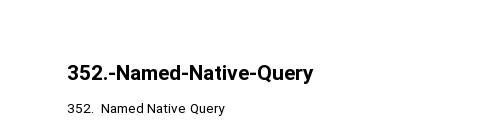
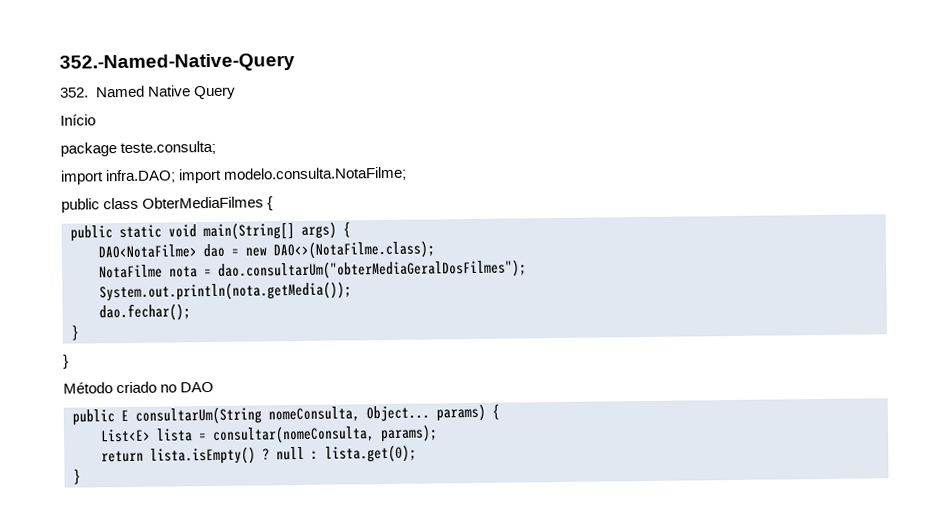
(226, 110) none -> [60,114,96,126] [60,140,217,157] [60,166,408,185] [61,196,274,213] [70,221,351,242] [98,240,436,260] [99,259,527,280] [99,281,352,302] [99,303,191,322] [71,324,79,341] [63,354,69,369] [63,381,215,394] [72,403,500,426] [100,424,438,444] [101,444,417,465] [73,468,81,485] // Início // package teste.consulta; // import infra.DAO; import modelo.consulta.NotaFilme; // public class ObterMediaFilmes { // public static void main(String[] args) { // DAO<NotaFilme> dao = new DAO<>(NotaFilme.class); // NotaFilme nota = dao.consultarUm("obterMediaGeralDosFilmes"); // System.out.println(nota.getMedia()); // dao.fechar(); // } // } // Método criado no DAO // public E consultarUm(String nomeConsulta, Object... params) { // List<E> lista = consultar(nomeConsulta, params); // return lista.isEmpty() ? null : lista.get(0); // }

